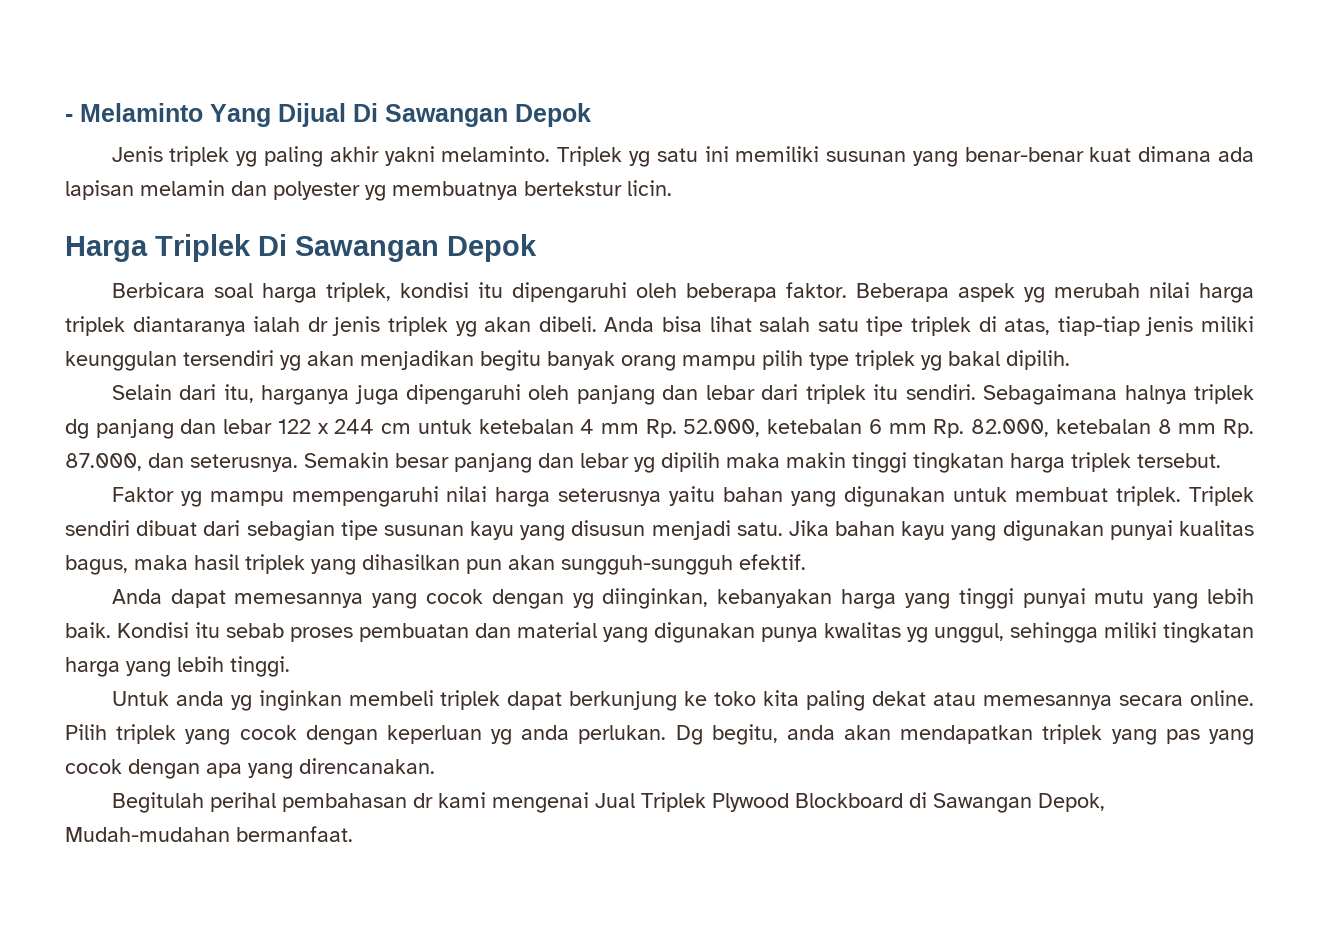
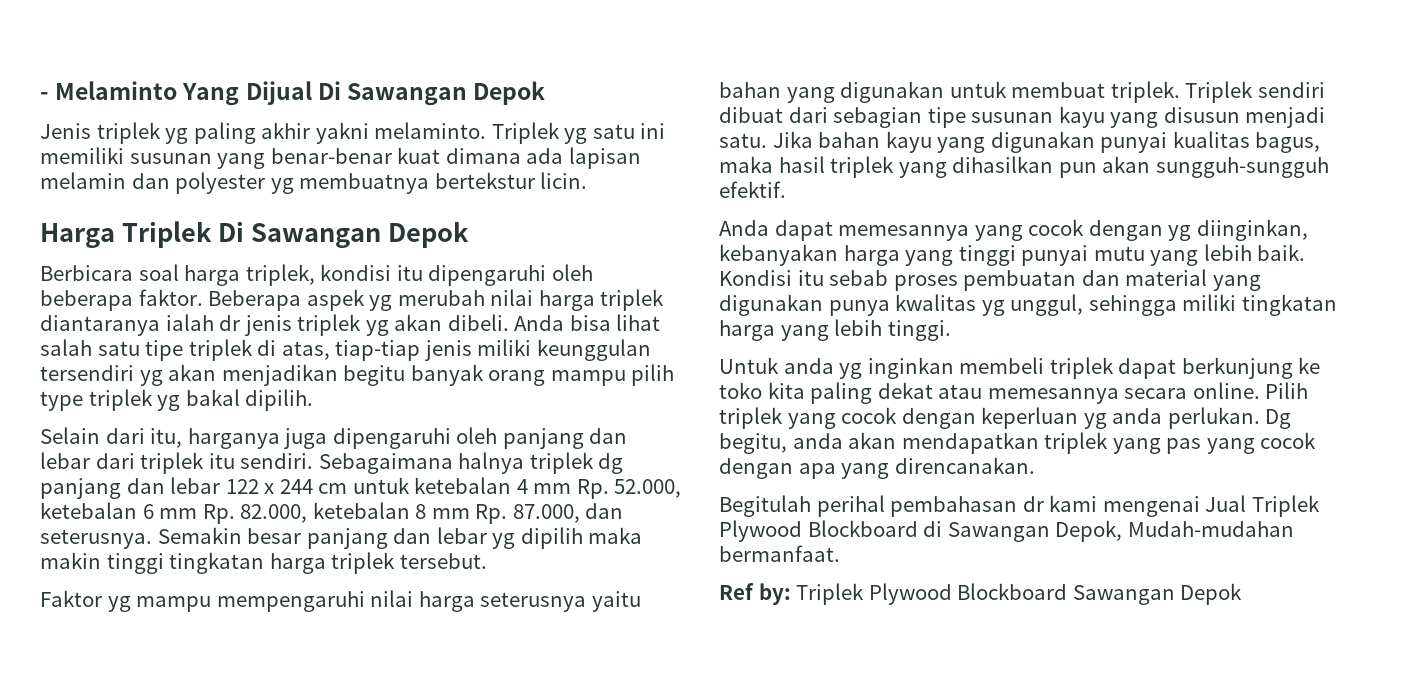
(353, 834) none -> [719,583,1243,605] // Ref by: Triplek Plywood Blockboard Sawangan Depok

